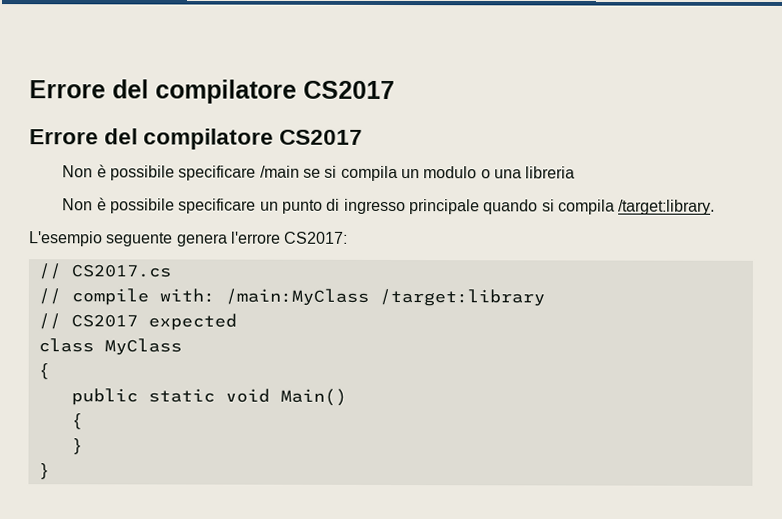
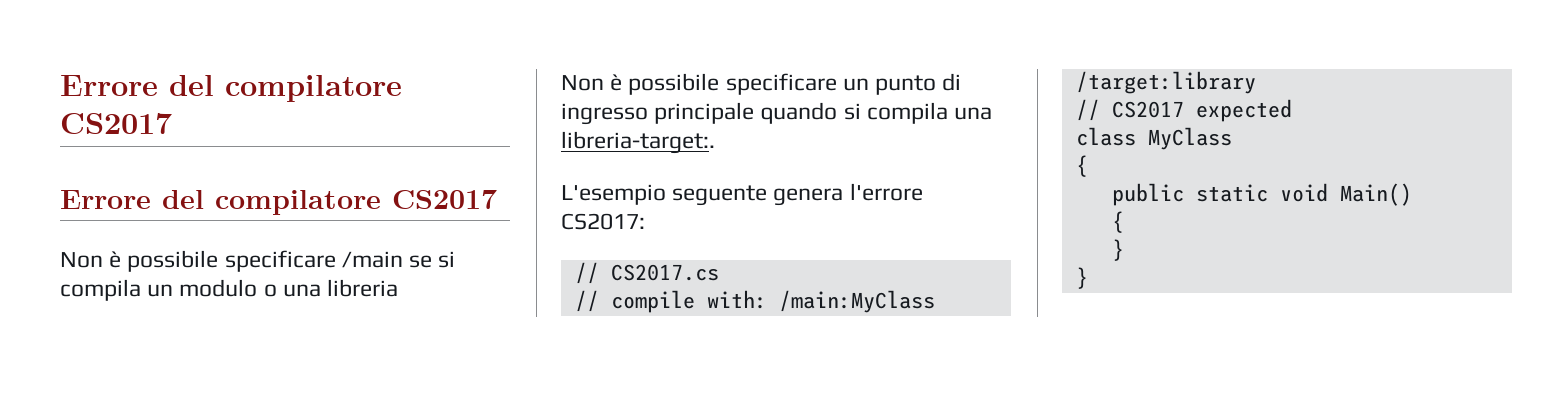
[618,199,716,215] /target:library. -> [954,107,993,120] [561,131,715,154] una libreria-target:.

